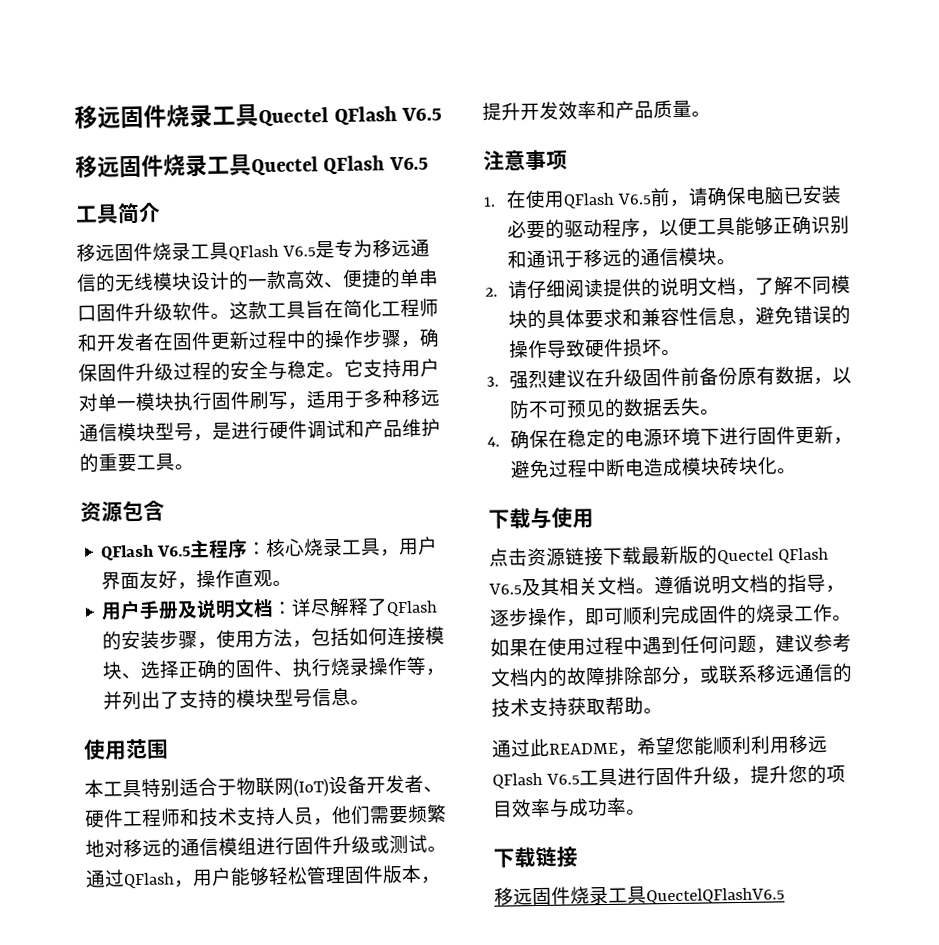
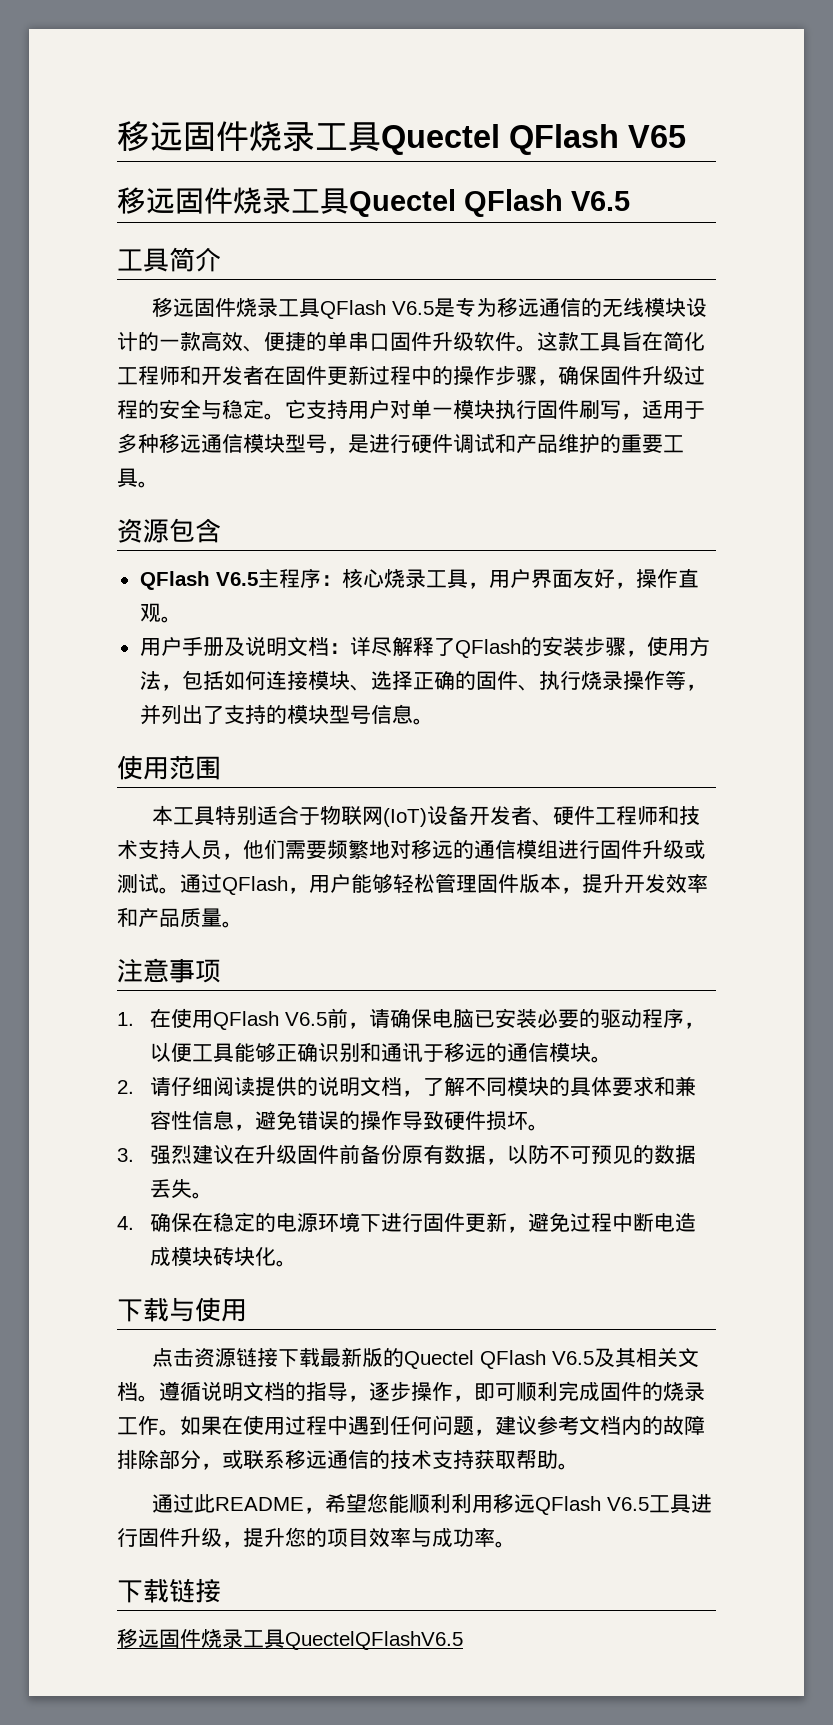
[74,104,443,129] 移远固件烧录工具Quectel QFlash V6.5 -> [117,121,686,155] 移远固件烧录工具Quectel QFlash V65

